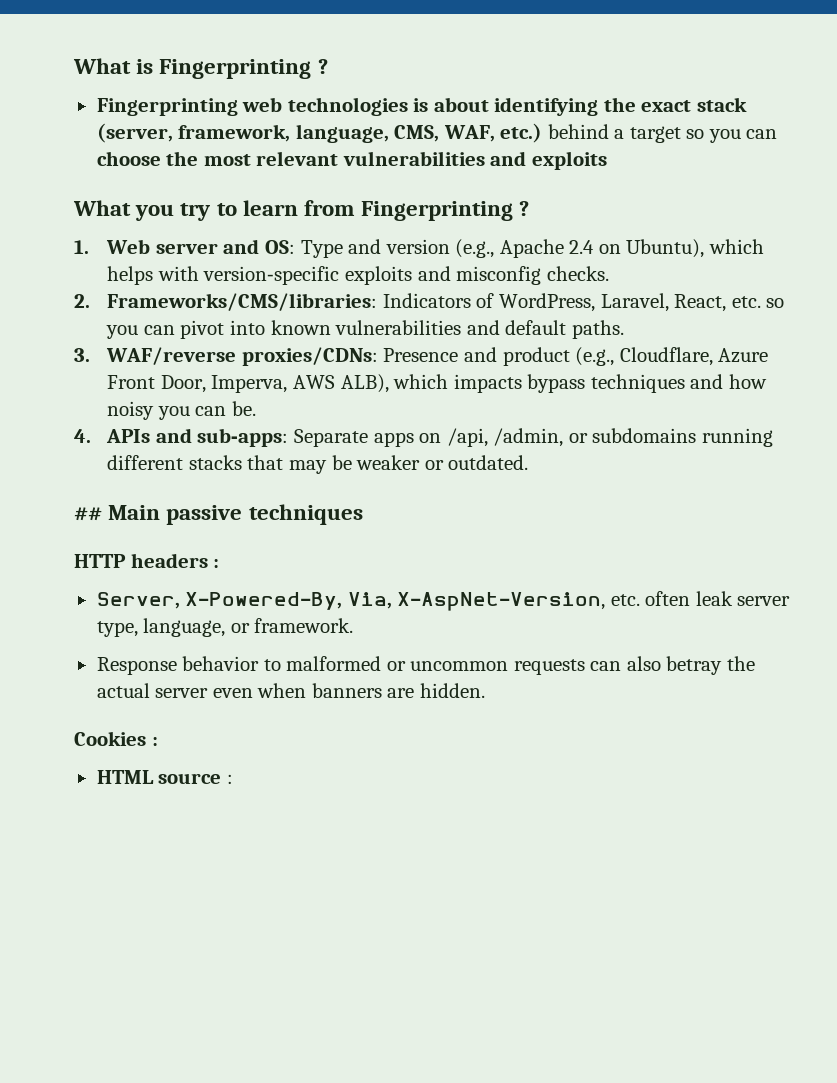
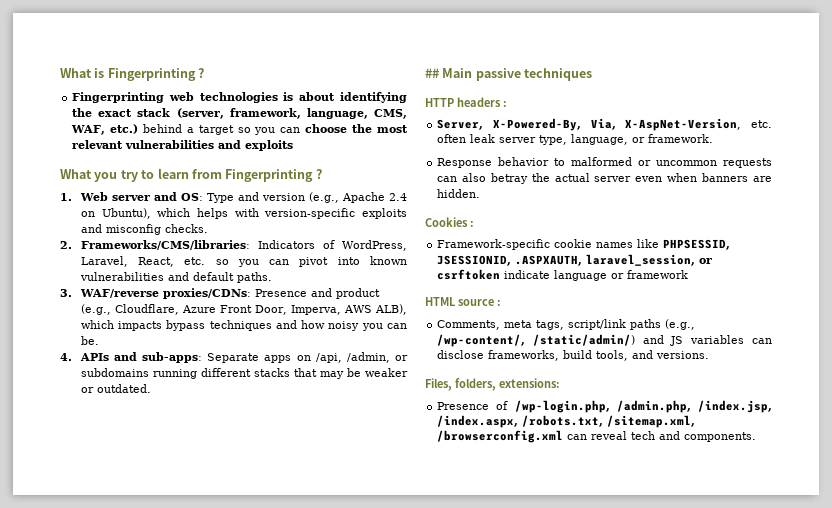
[96,770,233,784] HTML source : -> [437,239,731,250] [437,254,713,266] [437,269,689,281] [425,297,501,306] [437,319,696,330] [437,334,772,347] [437,350,710,361] [425,378,560,391] [437,400,772,413] [437,415,696,428] [437,430,757,443] Framework‑specific cookie names like PHPSESSID, JSESSIONID, .ASPXAUTH, laravel_session, or csrftoken indicate language or framework // HTML source : // Comments, meta tags, script/link paths (e.g., /wp-content/, /static/admin/) and JS variables can disclose frameworks, build tools, and versions. // Files, folders, extensions: // Presence of /wp-login.php, /admin.php, /index.jsp, /index.aspx, /robots.txt, /sitemap.xml, /browserconfig.xml can reveal tech and components.

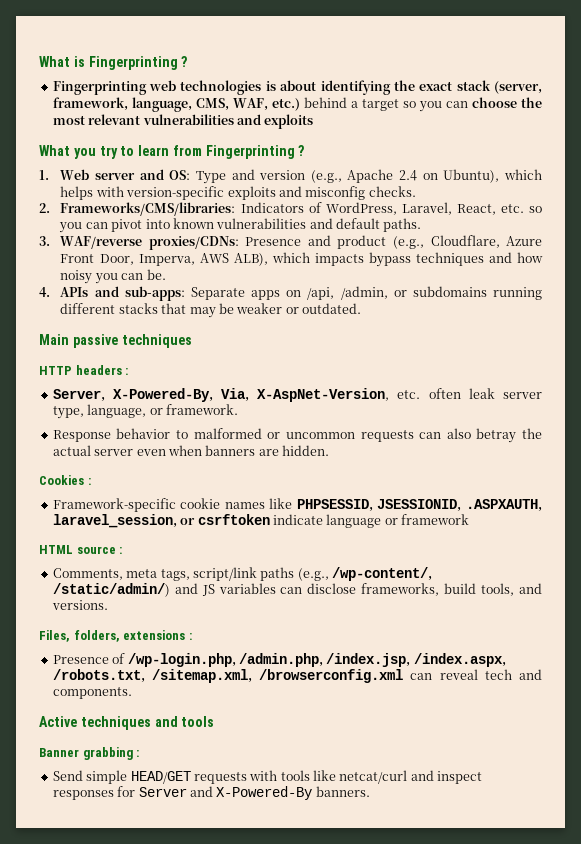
[425,68,439,78] ## -> (362, 308) none
[499,378,560,388] extensions: -> [123,630,192,640] extensions :
(757, 437) none -> [39,716,215,730] [39,747,140,760] [52,770,483,784] [52,786,370,800] // Active techniques and tools // Banner grabbing : // Send simple HEAD/GET requests with tools like netcat/curl and inspect responses for Server and X-Powered-By banners.

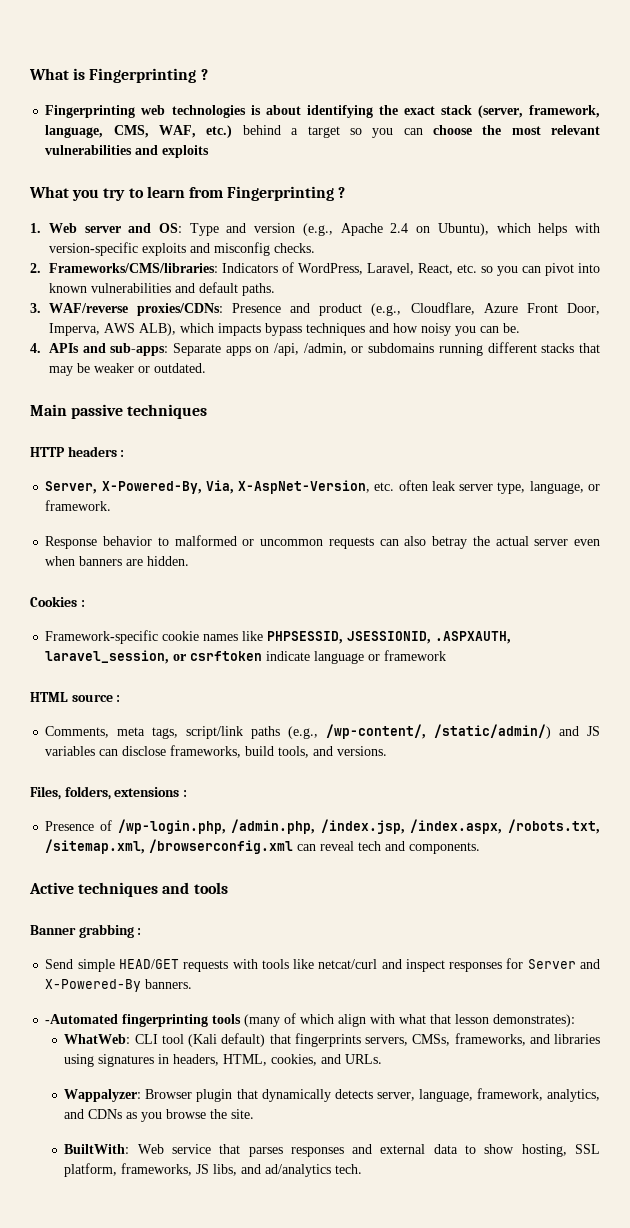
(370, 791) none -> [45,1013,576,1027] [64,1033,600,1047] [64,1054,383,1067] [64,1088,601,1102] [64,1109,255,1122] [64,1144,601,1157] [64,1163,363,1177] // -Automated fingerprinting tools (many of which align with what that lesson demonstrates): // WhatWeb: CLI tool (Kali default) that fingerprints servers, CMSs, frameworks, and libraries using signatures in headers, HTML, cookies, and URLs. // Wappalyzer: Browser plugin that dynamically detects server, language, framework, analytics, and CDNs as you browse the site. // BuiltWith: Web service that parses responses and external data to show hosting, SSL platform, frameworks, JS libs, and ad/analytics tech.

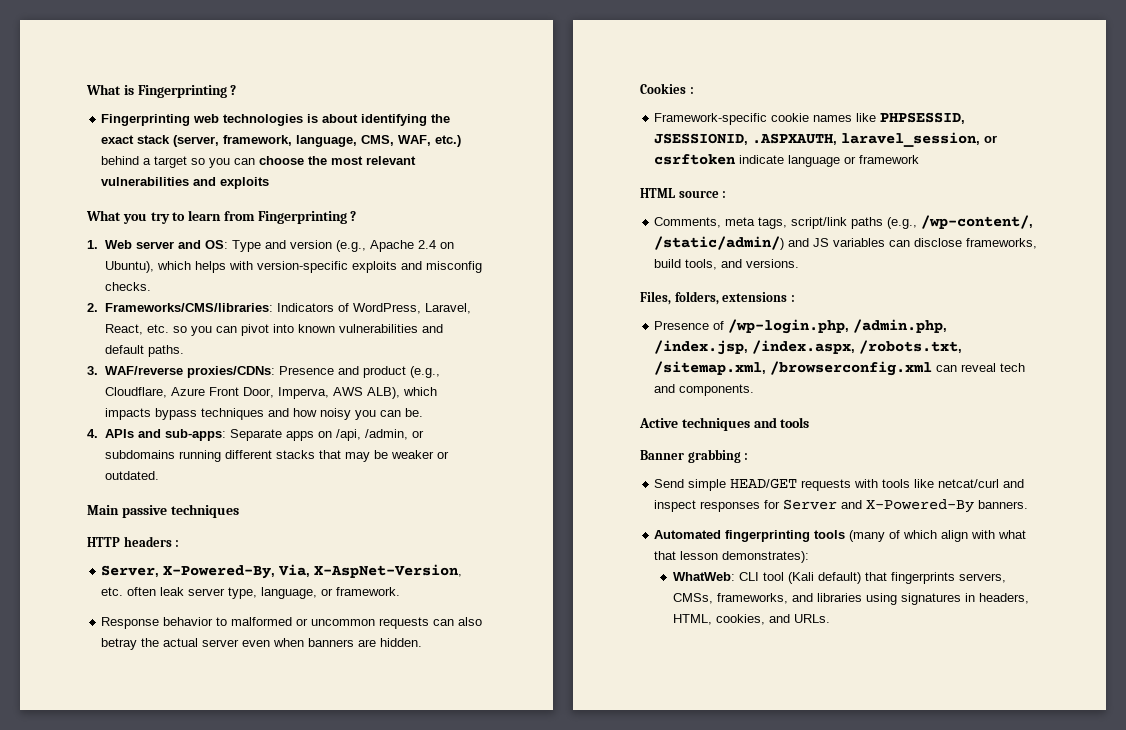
[45,1014,119,1024] -Automated -> [654,530,722,539] Automated
[64,1088,601,1102] [64,1109,255,1122] [64,1144,601,1157] [64,1163,363,1177] // Wappalyzer: Browser plugin that dynamically detects server, language, framework, analytics, and CDNs as you browse the site. // BuiltWith: Web service that parses responses and external data to show hosting, SSL platform, frameworks, JS libs, and ad/analytics tech. -> (830, 618) none

